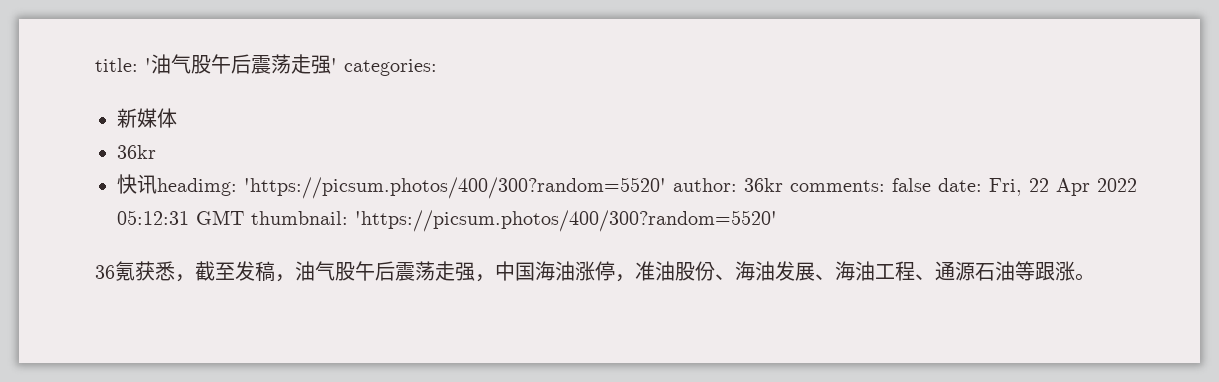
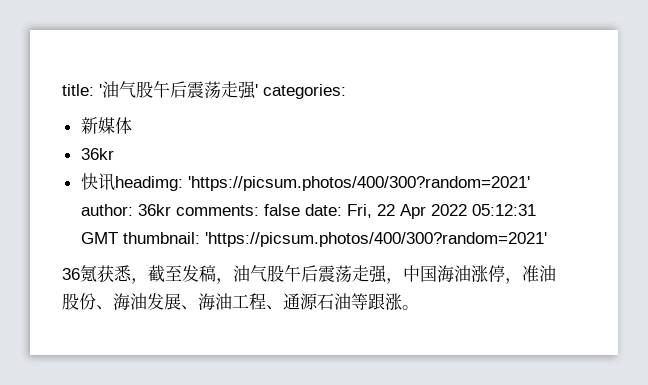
[244,177,666,199] 'https://picsum.photos/400/300?random=5520' -> [187,176,530,191] 'https://picsum.photos/400/300?random=2021'
[355,210,777,232] 'https://picsum.photos/400/300?random=5520' -> [204,232,547,247] 'https://picsum.photos/400/300?random=2021'

